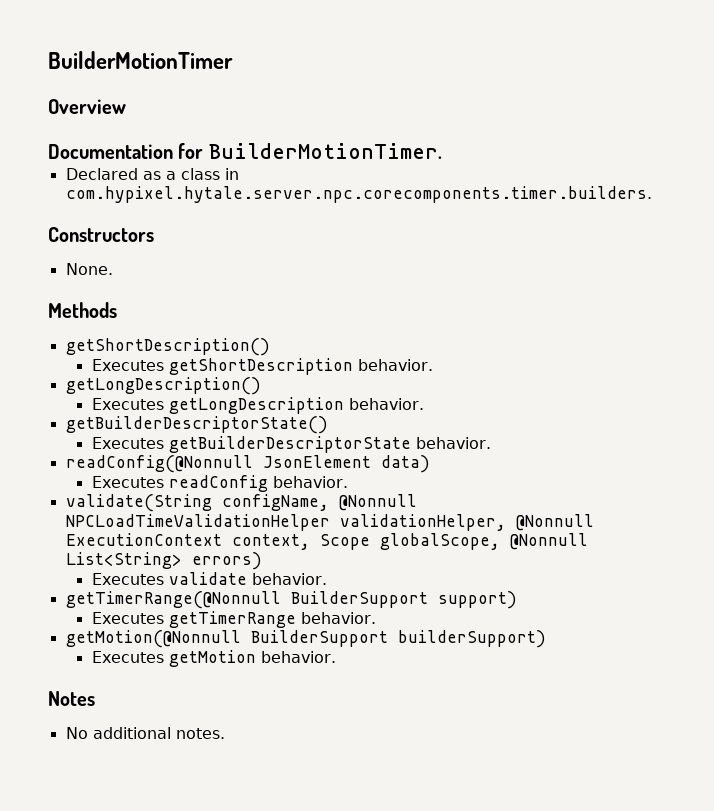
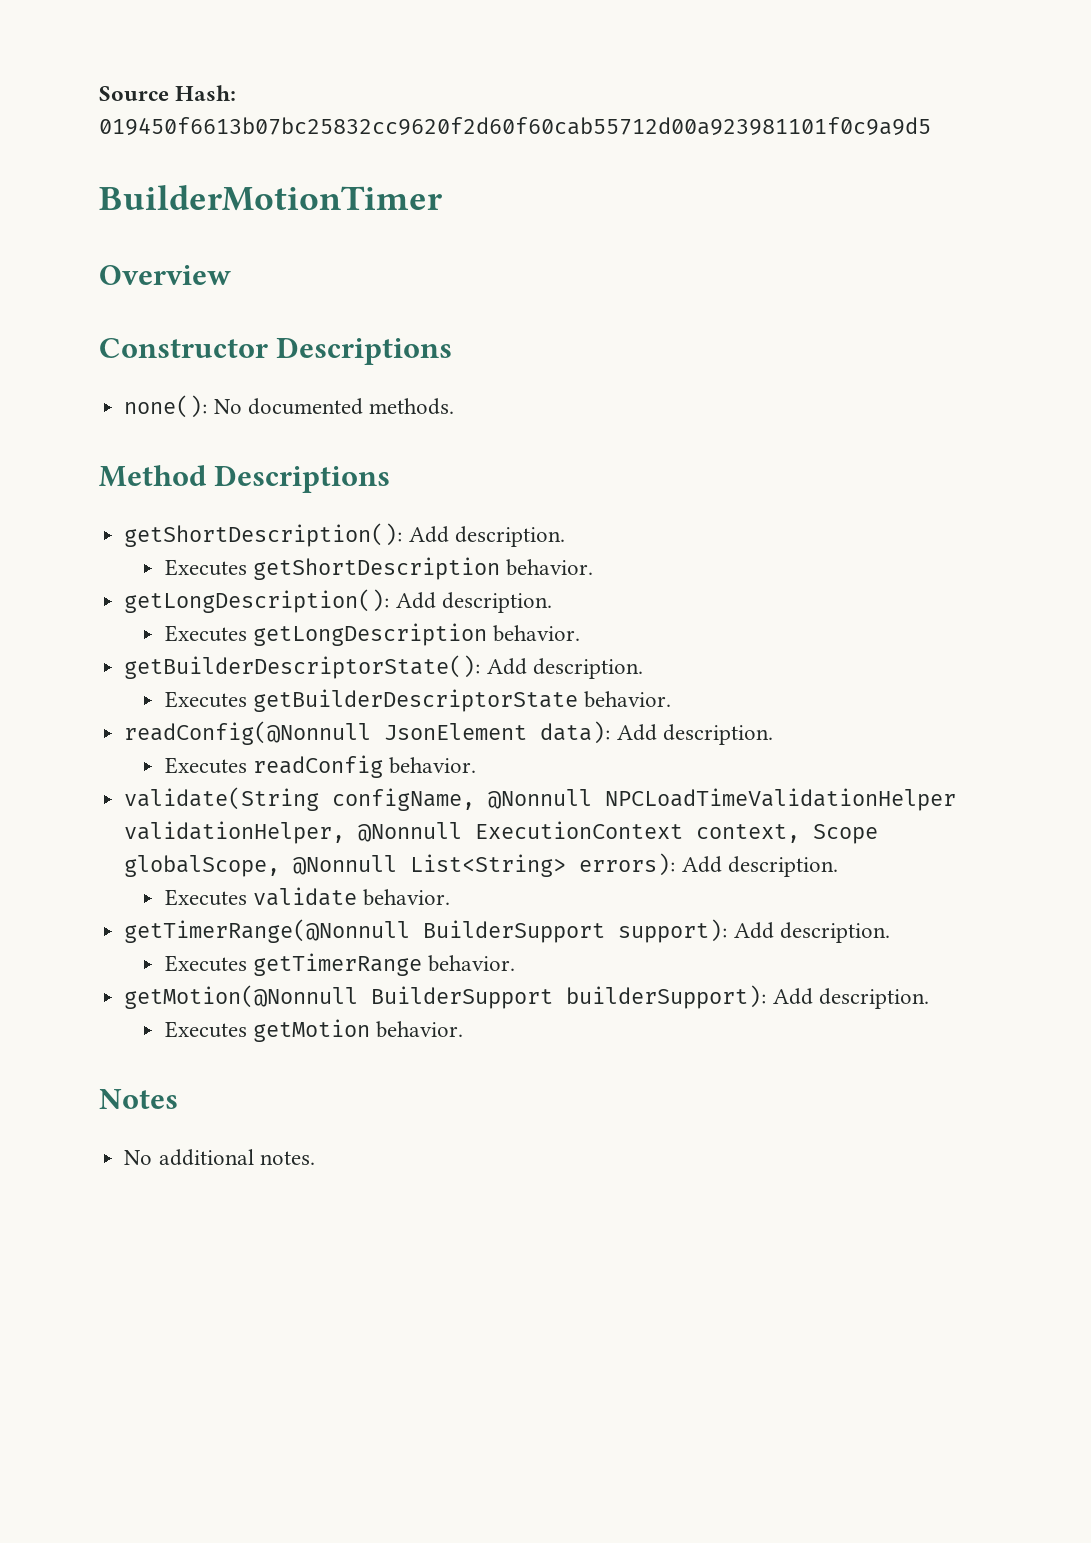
(48, 60) none -> [99,85,237,101] [99,117,931,136] Source Hash: 019450f6613b07bc25832cc9620f2d60f60cab55712d00a923981101f0c9a9d5 //
[48,143,442,159] [65,168,239,180] [65,186,652,203] [48,227,154,242] [65,263,113,275] [48,302,117,318] [65,338,270,356] Documentation for BuilderMotionTimer. // Declared as a class in com.hypixel.hytale.server.npc.corecomponents.timer.builders. // Constructors // None. // Methods // getShortDescription() -> [99,337,453,365] [124,395,454,418] [99,465,391,493] [124,523,565,547] Constructor Descriptions // none(): No documented methods. // Method Descriptions // getShortDescription(): Add description.
[65,377,261,395] getLongDescription() -> [124,589,552,613] getLongDescription(): Add description.
[65,416,328,434] getBuilderDescriptorState() -> [124,655,643,679] getBuilderDescriptorState(): Add description.
[380,455,430,473] data) -> [540,721,773,745] data): Add description.
[191,552,262,570] errors) -> [579,853,838,877] errors): Add description.
[437,591,517,609] support) -> [618,919,890,943] support): Add description.
[397,630,546,648] builderSupport) -> [566,985,929,1009] builderSupport): Add description.

